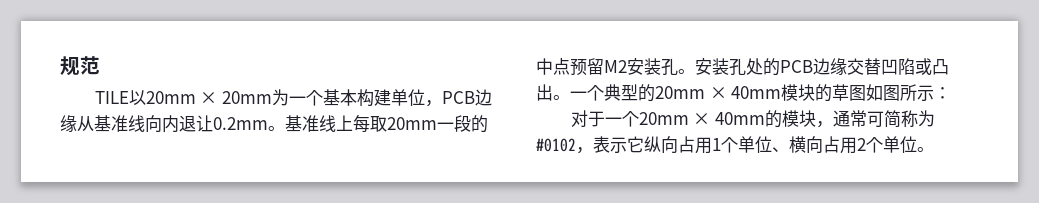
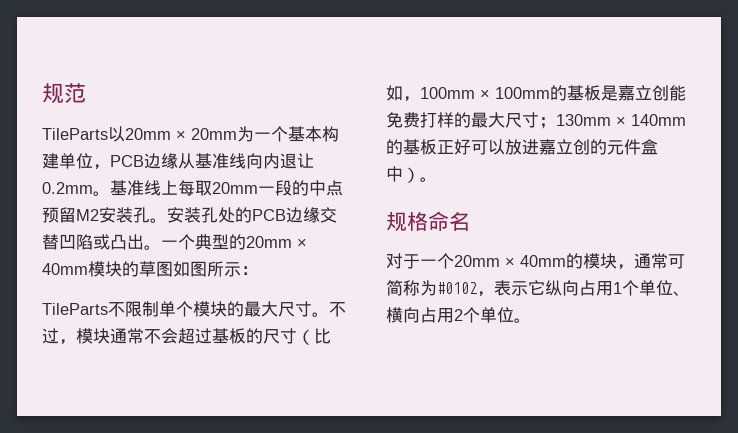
[94,91,129,104] TILE -> [42,128,108,140] TileParts
(952, 93) none -> [42,301,346,317] [42,328,331,345] [386,85,686,102] [386,112,686,129] [386,139,658,155] [386,166,437,183] [386,211,470,231] // TileParts不限制单个模块的最大尺寸。不过，模块通常不会超过基板的尺寸（比如，100mm × 100mm的基板是嘉立创能免费打样的最大尺寸；130mm × 140mm的基板正好可以放进嘉立创的元件盒中）。 // 规格命名

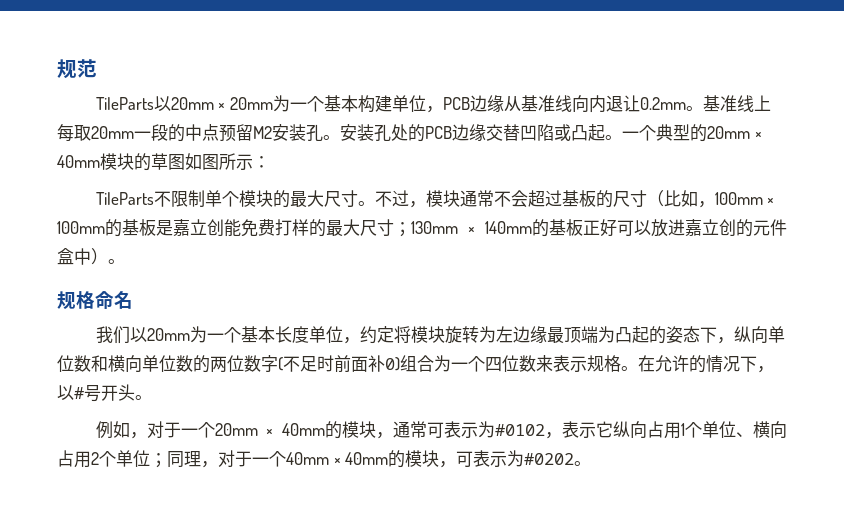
[127,234,144,250] 出 -> [588,124,605,141] 起
(470, 221) none -> [95,326,785,344] [57,355,774,373] [57,384,152,402] [95,421,147,439] 我们以20mm为一个基本长度单位，约定将模块旋转为左边缘最顶端为凸起的姿态下，纵向单位数和横向单位数的两位数字(不足时前面补0)组合为一个四位数来表示规格。在允许的情况下，以#号开头。 // 例如，
[386,280,420,296] 简称 -> [444,421,478,438] 表示
(514, 315) none -> [150,450,575,468] ；同理，对于一个40mm × 40mm的模块，可表示为#0202

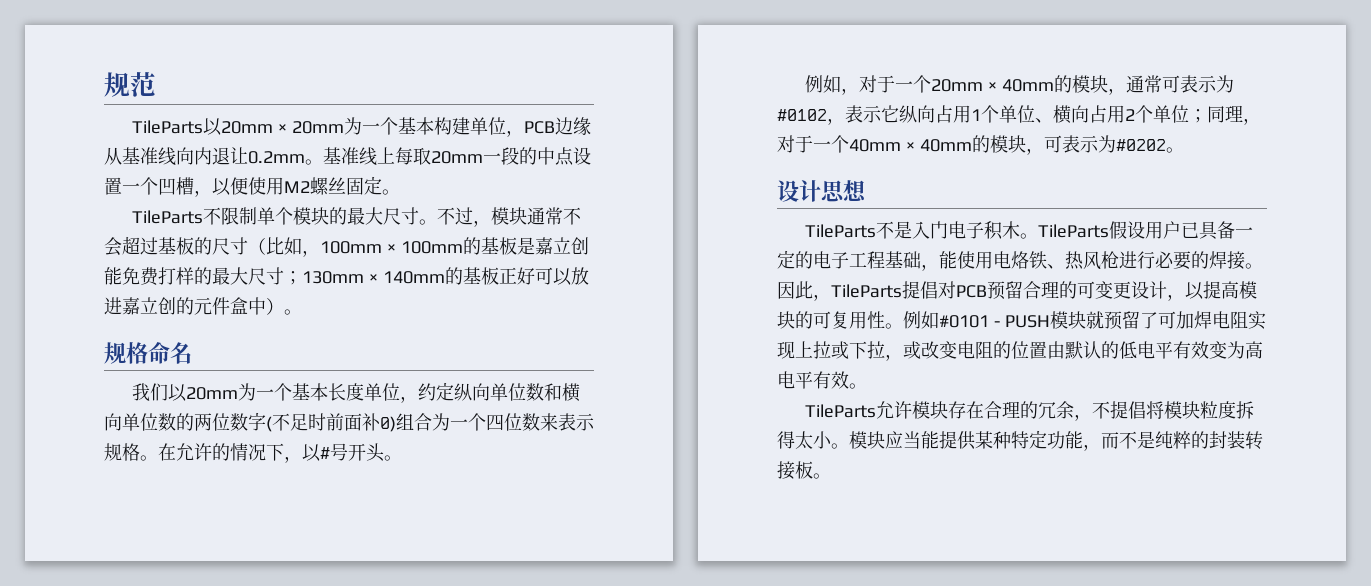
[219,124,762,142] [57,153,270,171] 预留M2安装孔。安装孔处的PCB边缘交替凹陷或凸起。一个典型的20mm × 40mm模块的草图如图所示： -> [573,147,591,165] [104,176,400,197] 设置一个凹槽，以便使用M2螺丝固定。
[393,326,734,344] 将模块旋转为左边缘最顶端为凸起的姿态下， -> (455, 391) none
(592, 463) none -> [777,180,867,202] [805,221,1254,240] [777,250,1263,271] [777,281,1257,301] [777,311,1266,330] [777,341,1263,361] [777,371,867,389] [805,401,1255,421] [777,430,1263,451] [777,461,831,480] // 设计思想 // TileParts不是入门电子积木。TileParts假设用户已具备一定的电子工程基础，能使用电烙铁、热风枪进行必要的焊接。因此，TileParts提倡对PCB预留合理的可变更设计，以提高模块的可复用性。例如#0101 - PUSH模块就预留了可加焊电阻实现上拉或下拉，或改变电阻的位置由默认的低电平有效变为高电平有效。 // TileParts允许模块存在合理的冗余，不提倡将模块粒度拆得太小。模块应当能提供某种特定功能，而不是纯粹的封装转接板。

